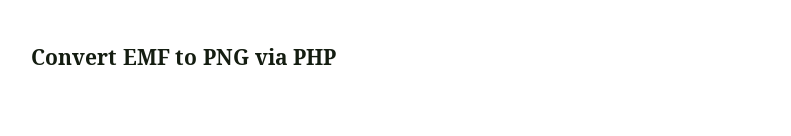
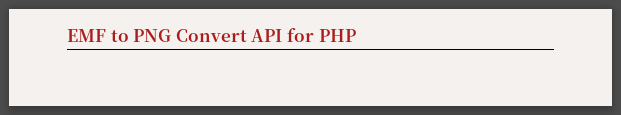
[31,49,117,65] Convert -> (67, 35) none
[254,48,288,65] via -> [175,28,314,42] Convert API for

